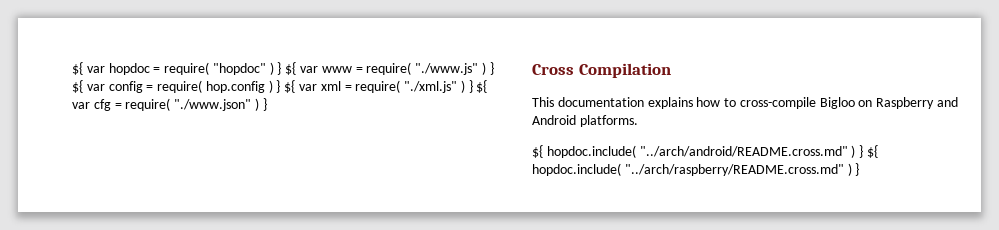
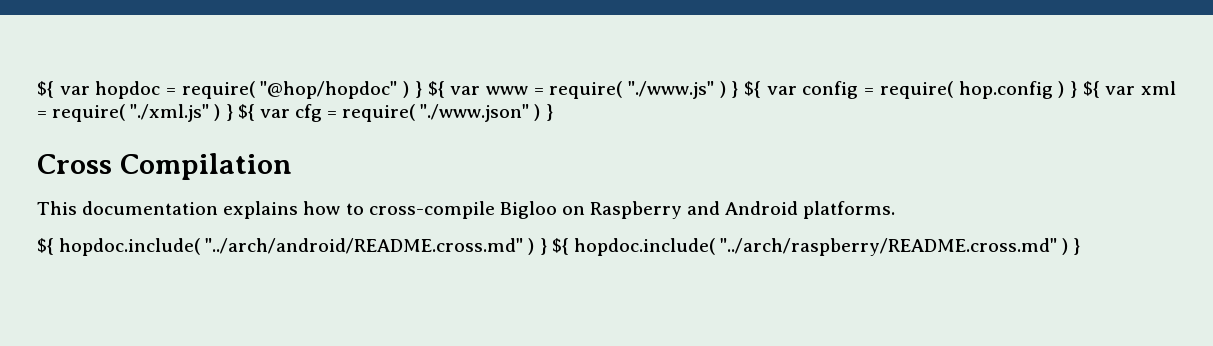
[212,63,266,75] "hopdoc" -> [260,81,398,99] "@hop/hopdoc"

